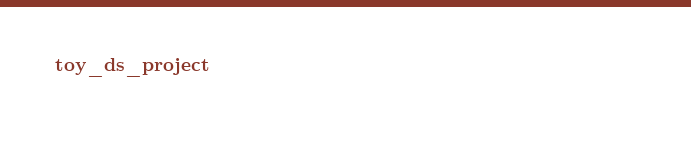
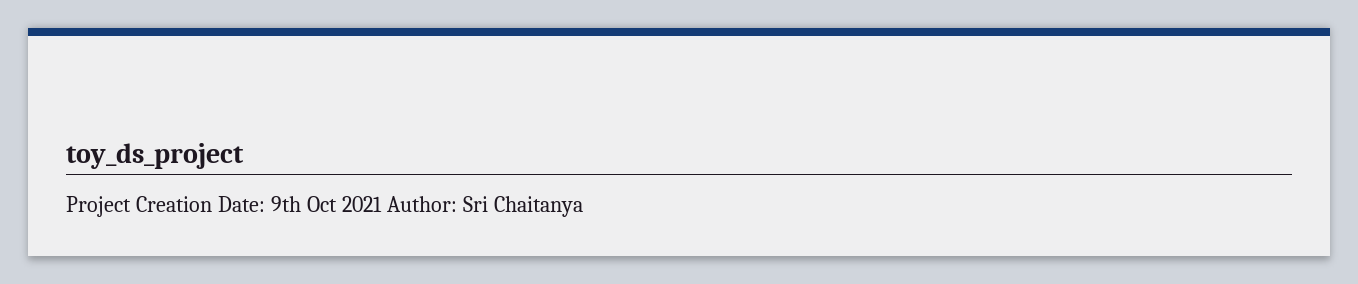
(210, 67) none -> [66,196,583,217] // Project Creation Date: 9th Oct 2021 Author: Sri Chaitanya

